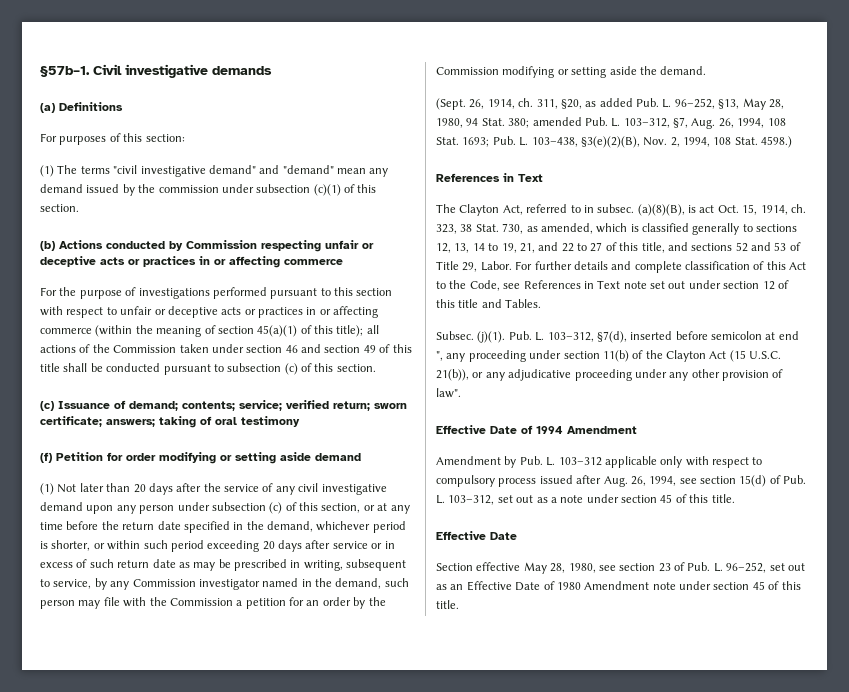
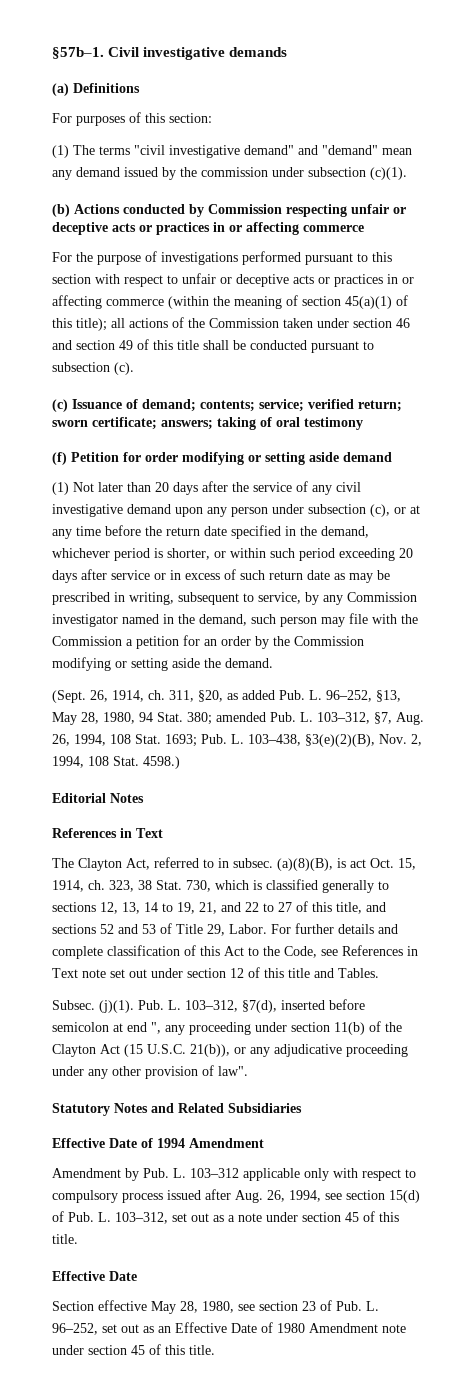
[313,184,377,196] [40,204,79,212] (c)(1) of this section. -> [370,167,407,180] (c)(1).
[284,363,376,375] (c) of this section. -> [114,362,134,375] (c).
[269,502,361,514] (c) of this section, -> [370,504,390,517] (c),
(793, 142) none -> [52,793,144,803] // Editorial Notes
[526,223,593,234] as amended, -> (211, 886) none
(461, 393) none -> [52,1103,302,1116] // Statutory Notes and Related Subsidiaries

